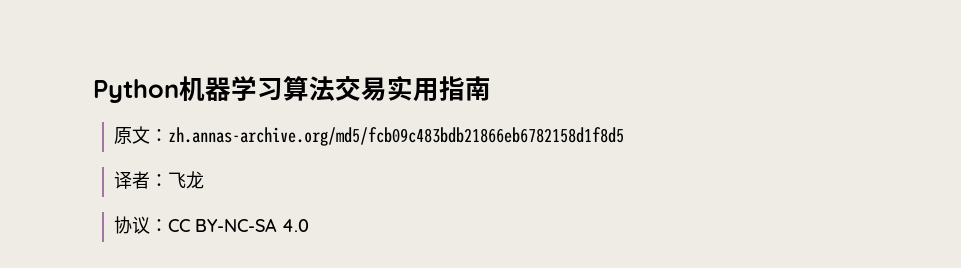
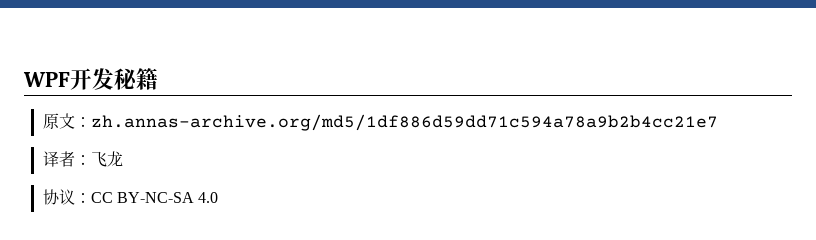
[93,76,491,103] Python机器学习算法交易实用指南 -> [23,68,158,90] WPF开发秘籍
[168,127,625,146] zh.annas-archive.org/md5/fcb09c483bdb21866eb6782158d1f8d5 -> [90,114,718,131] zh.annas-archive.org/md5/1df886d59dd71c594a78a9b2b4cc21e7

